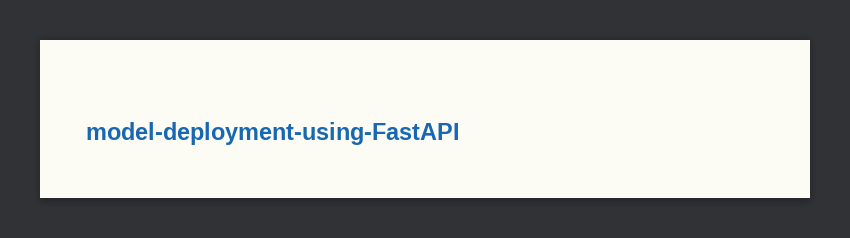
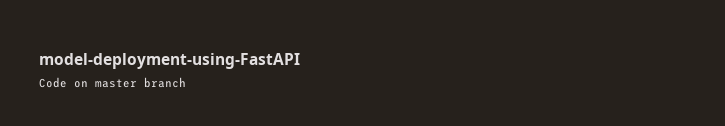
(460, 133) none -> [39,77,186,88] // Code on master branch

